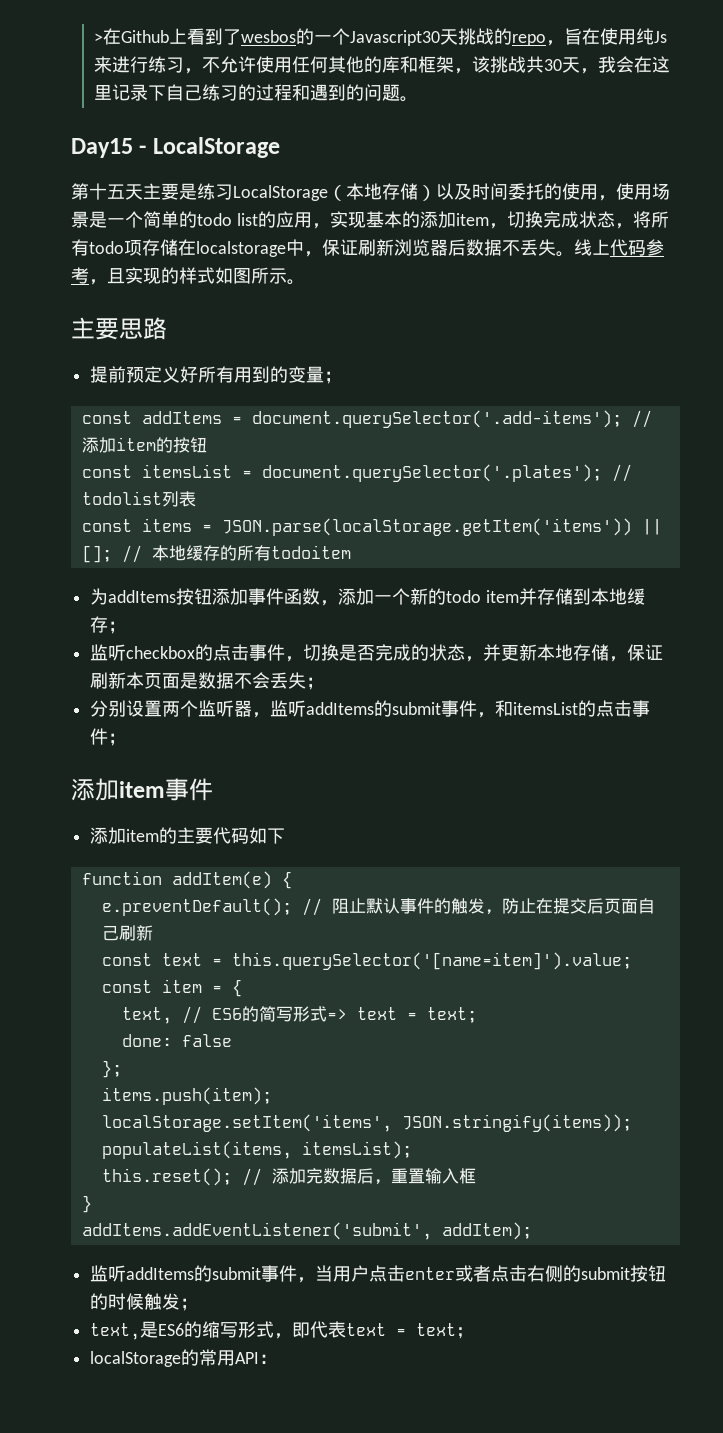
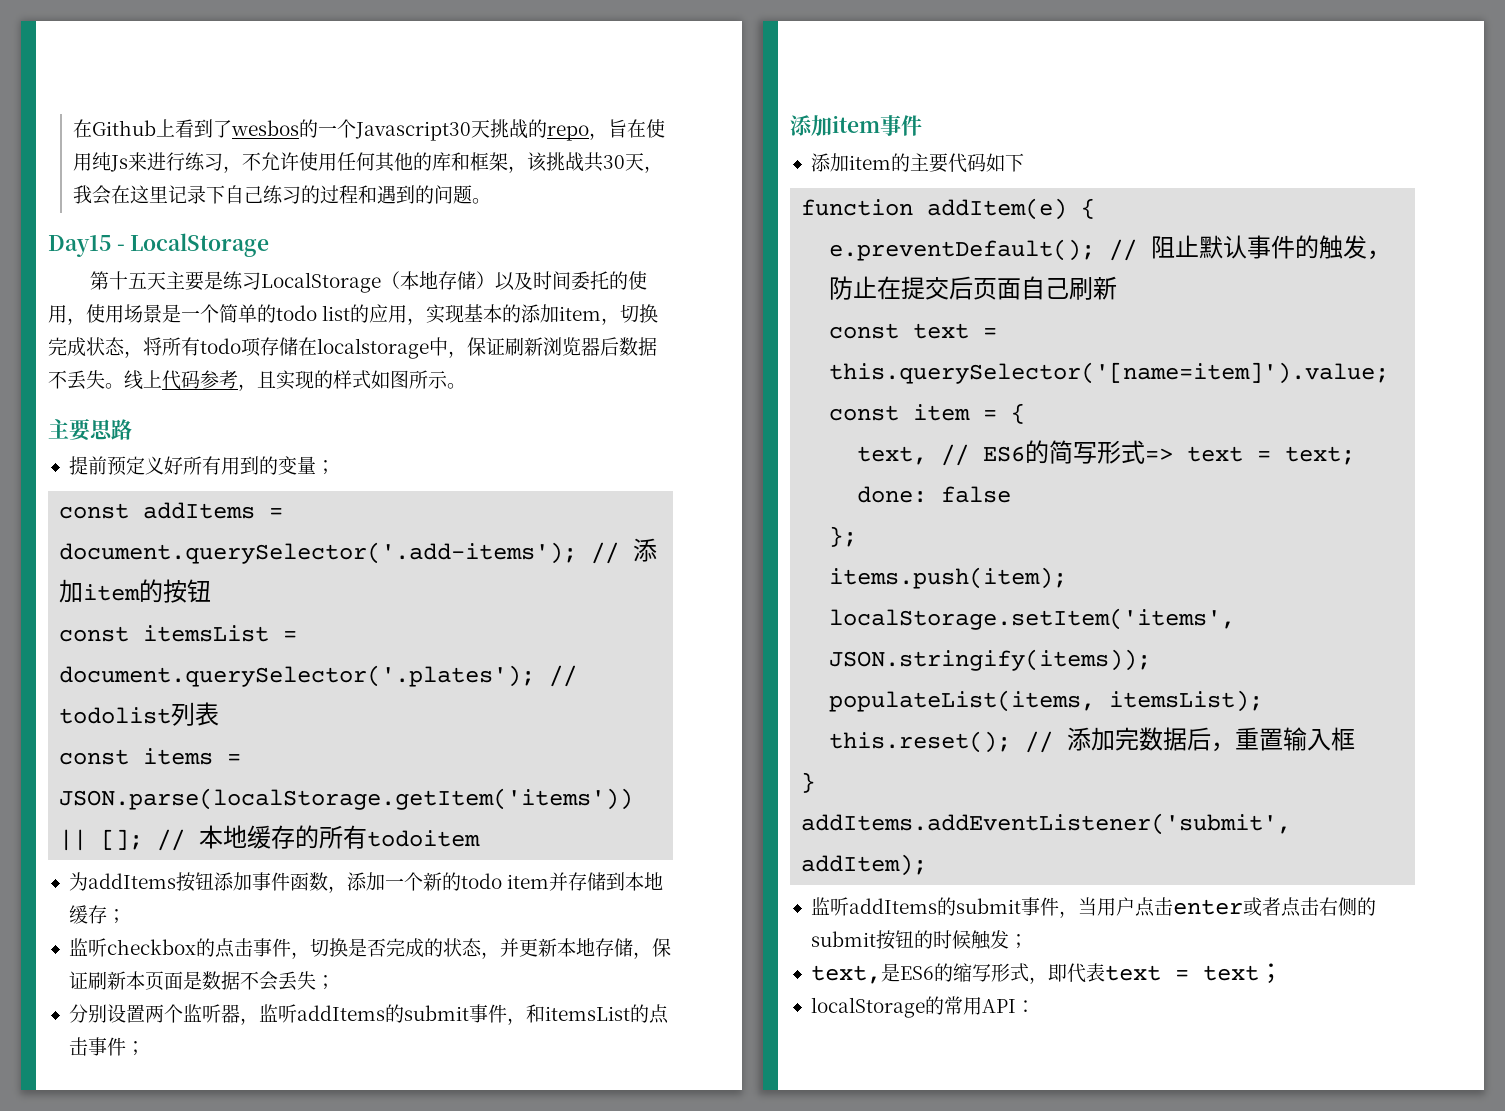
[93,33,103,43] > -> (72, 128) none

